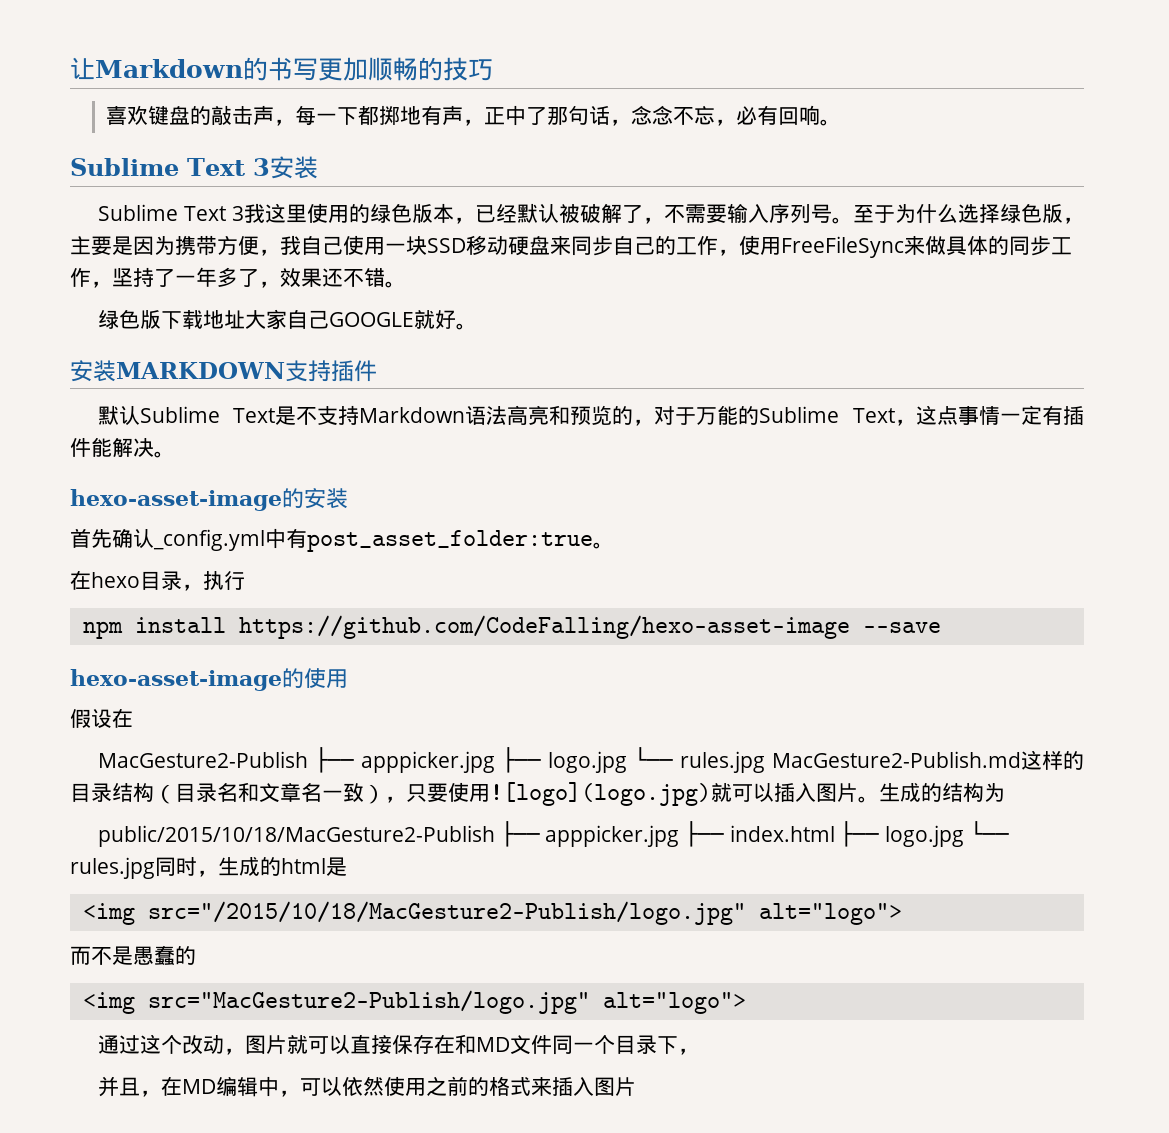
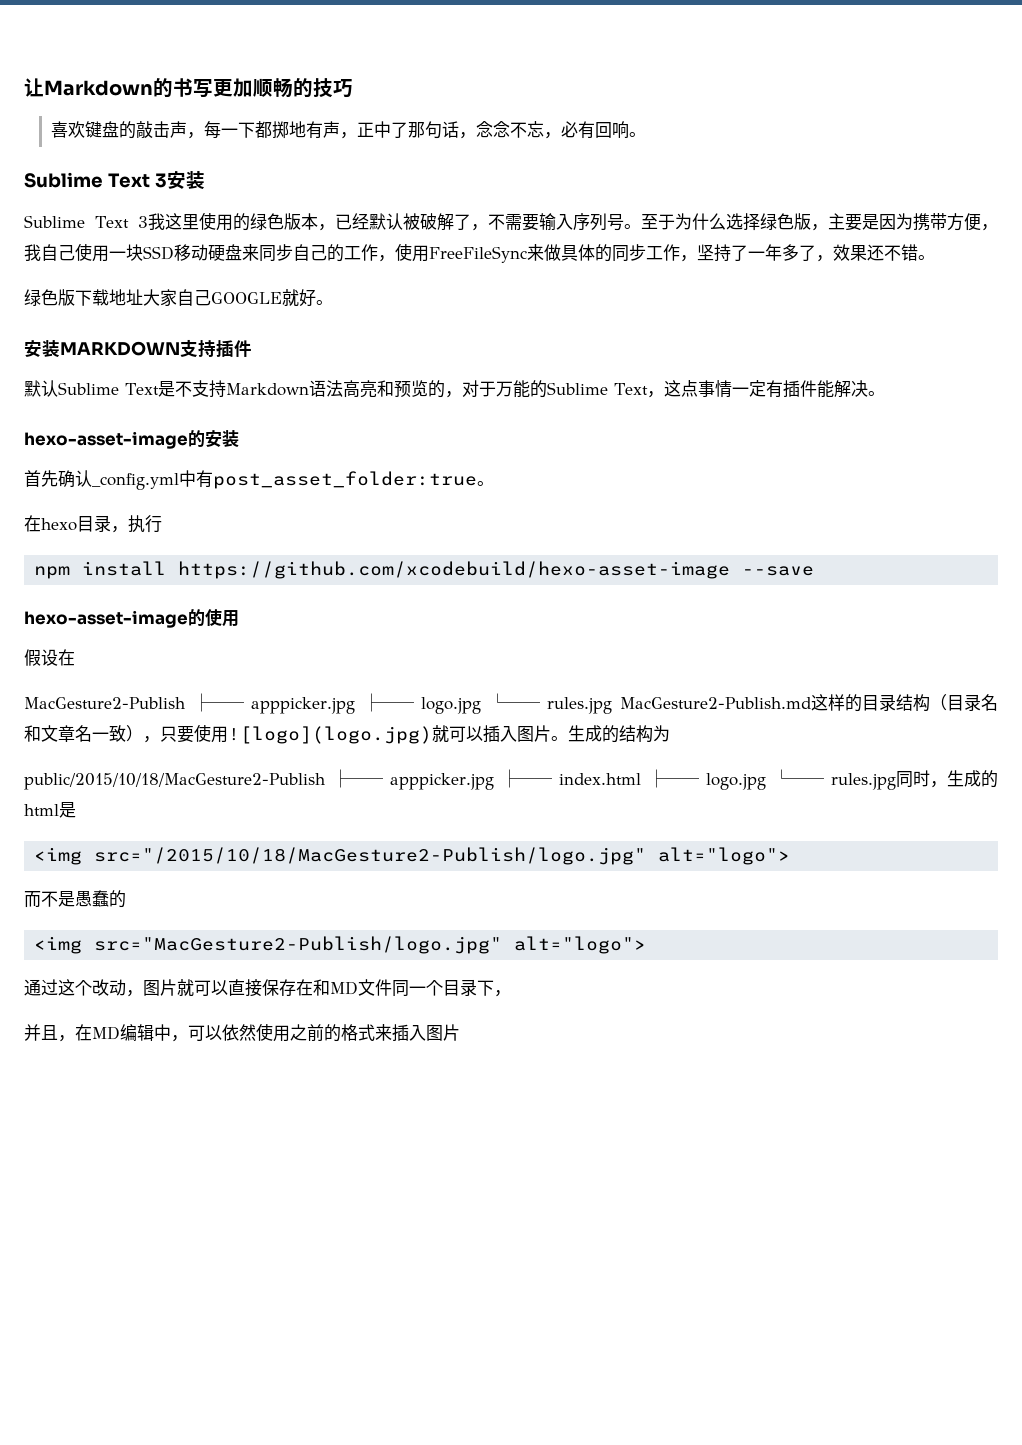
[238,615,850,639] https://github.com/CodeFalling/hexo-asset-image -> [178,561,731,579] https://github.com/xcodebuild/hexo-asset-image

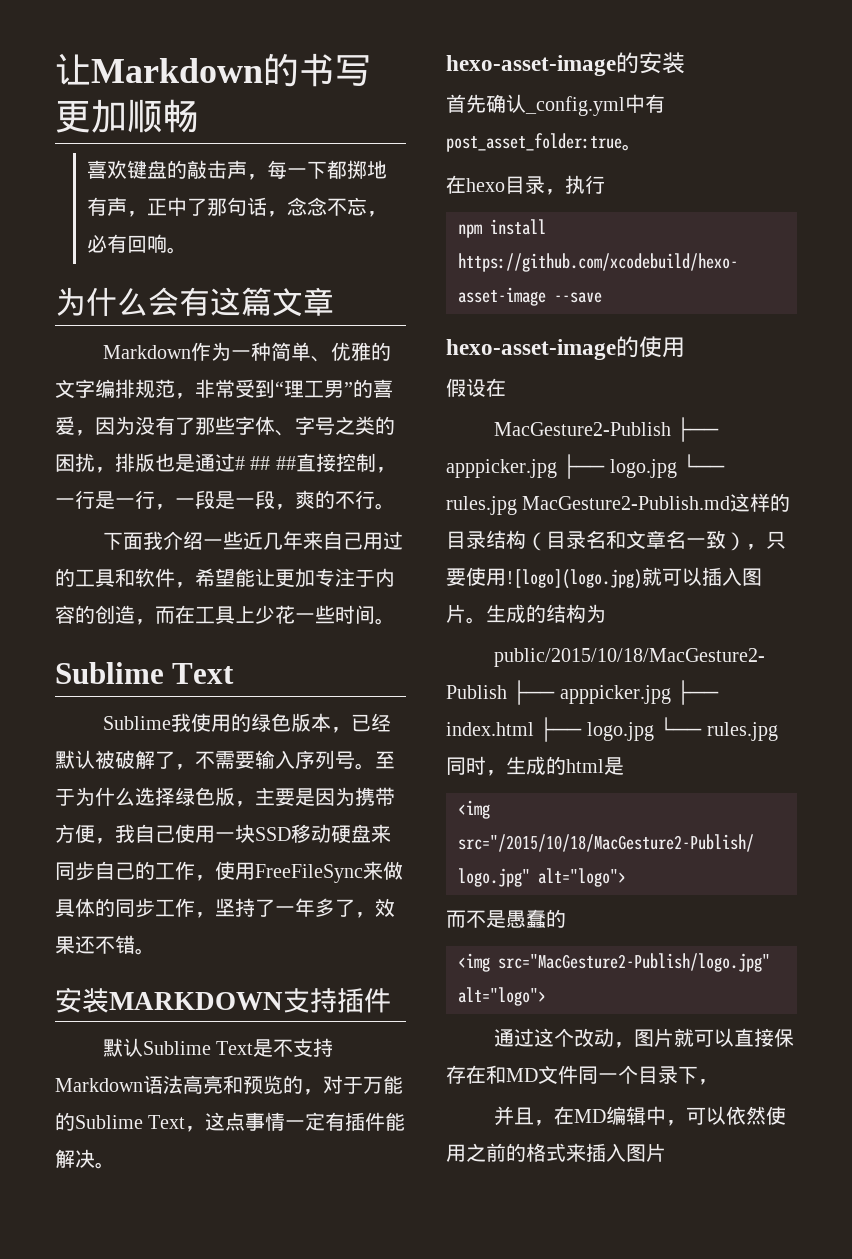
[293,78,353,98] 的技巧 -> (199, 116) none
[24,171,205,189] [24,213,199,230] Sublime Text 3安装 // Sublime Text 3我这里 -> [55,287,334,317] [102,342,391,362] [55,379,393,399] [55,416,395,436] [55,453,396,473] [55,490,395,510] [102,531,403,550] [55,568,395,588] [55,605,395,625] [55,662,235,684] [102,713,191,732] 为什么会有这篇文章 // Markdown作为一种简单、优雅的文字编排规范，非常受到“理工男”的喜爱，因为没有了那些字体、字号之类的困扰，排版也是通过# ## ##直接控制，一行是一行，一段是一段，爽的不行。 // 下面我介绍一些近几年来自己用过的工具和软件，希望能让更加专注于内容的创造，而在工具上少花一些时间。 // Sublime Text // Sublime我
[24,289,333,307] // 绿色版下载地址大家自己GOOGLE就好。 -> (155, 951) none

